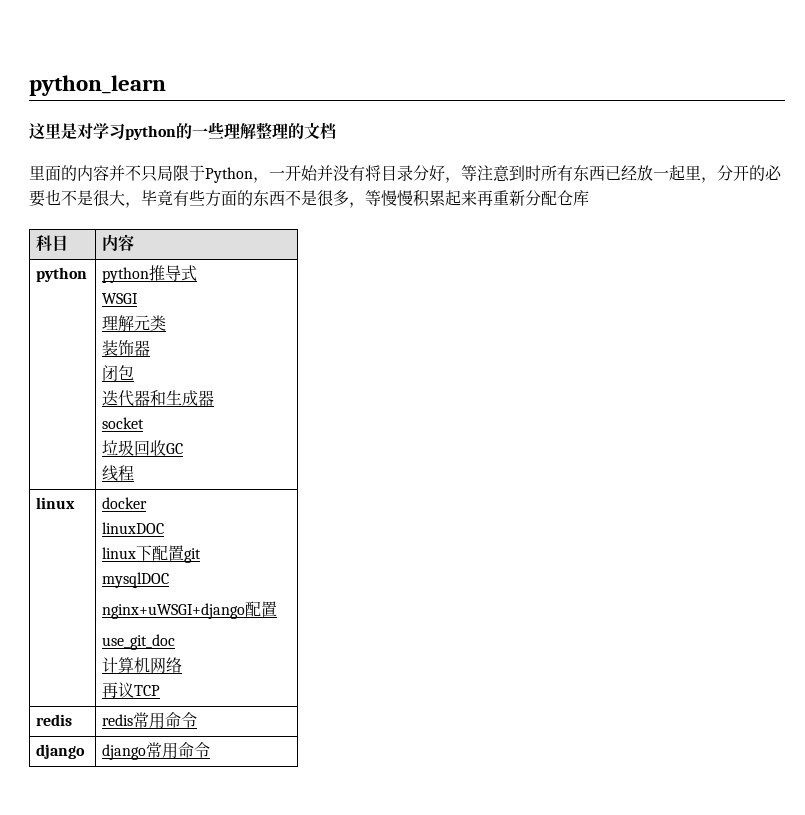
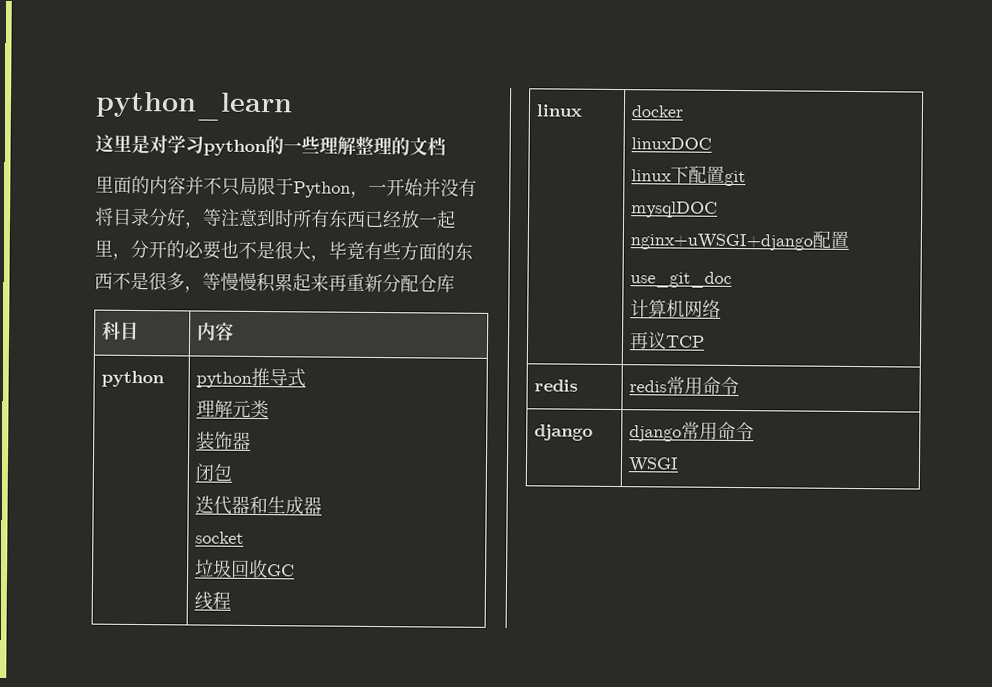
[102,293,139,304] // WSGI -> (307, 378) none
(211, 750) none -> [628,457,680,473] // WSGI

